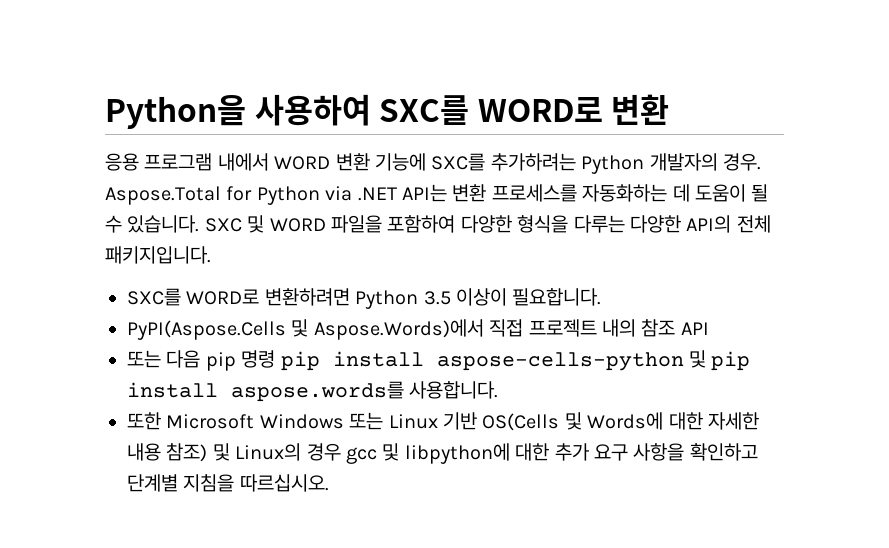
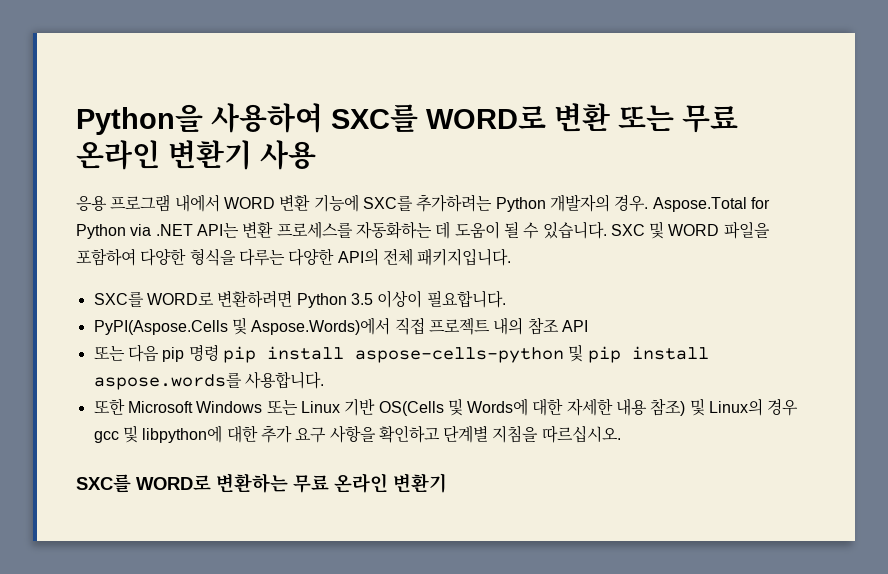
(670, 109) none -> [618,105,738,133] [76,140,316,170] 또는 무료 온라인 변환기 사용
(329, 483) none -> [76,473,447,493] // SXC를 WORD로 변환하는 무료 온라인 변환기

